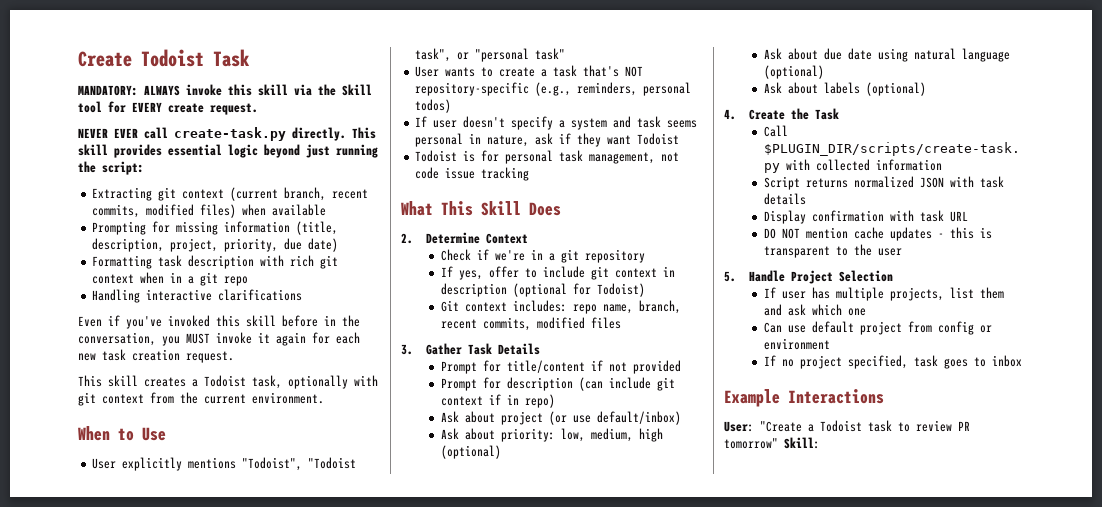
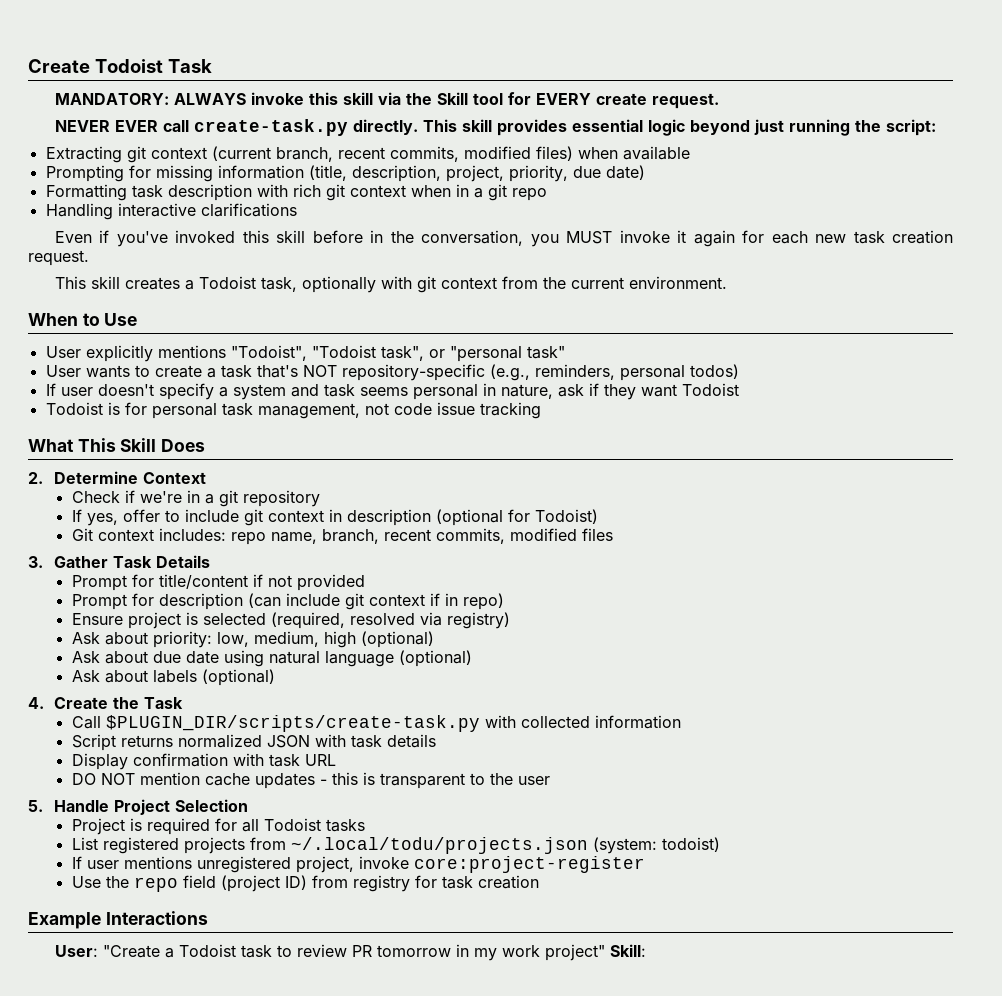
[440,411,681,425] Ask about project (or use default/inbox) -> [71,612,510,629] Ensure project is selected (required, resolved via registry)
[763,287,1004,301] [763,304,866,316] [763,321,992,335] [763,338,830,350] [763,355,1022,369] If user has multiple projects, list them and ask which one // Can use default project from config or environment // If no project specified, task goes to inbox -> [71,818,365,835] [71,837,720,854] [71,856,645,873] [71,875,539,892] Project is required for all Todoist tasks // List registered projects from ~/.local/todu/projects.json (system: todoist) // If user mentions unregistered project, invoke core:project-register // Use the repo field (project ID) from registry for task creation
[724,438,778,449] tomorrow" -> [376,944,605,961] tomorrow in my work project"

